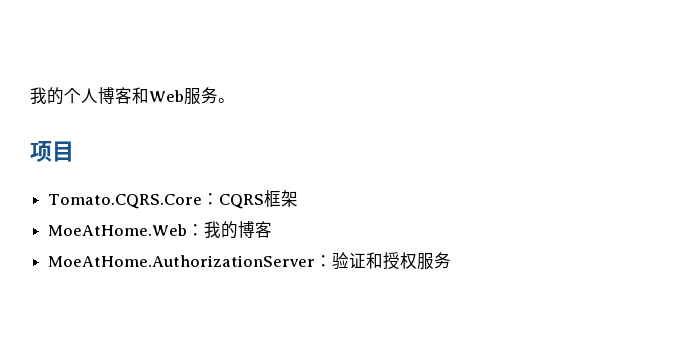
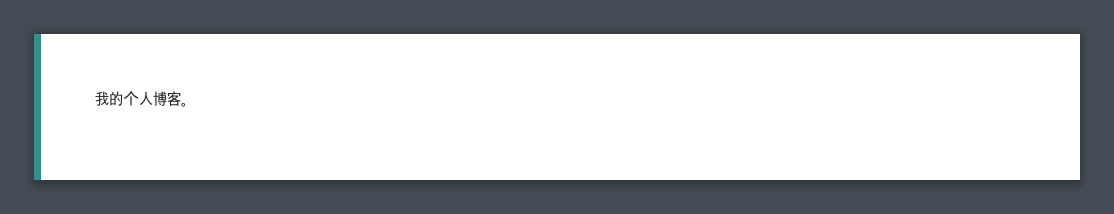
[132,87,235,105] [30,141,74,162] [48,190,299,209] [48,221,273,239] [48,252,452,270] 和Web服务。 // 项目 // Tomato.CQRS.Core：CQRS框架 // MoeAtHome.Web：我的博客 // MoeAtHome.AuthorizationServer：验证和授权服务 -> [181,102,188,107] 。

